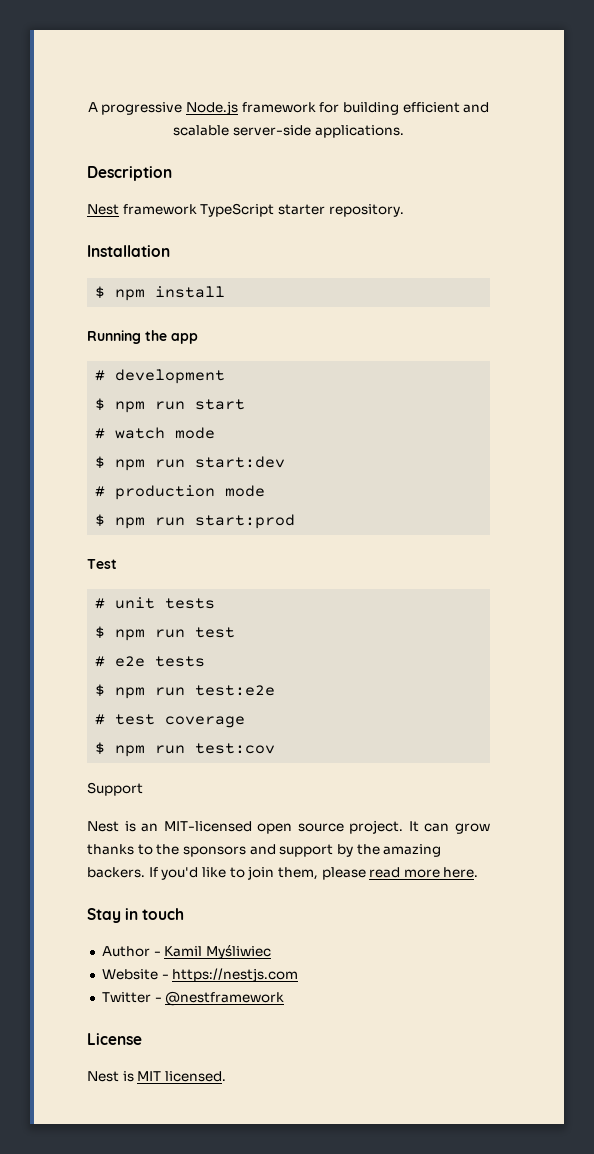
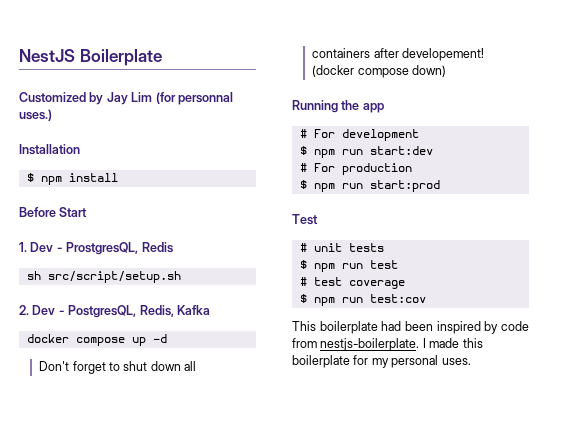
[87,101,490,115] [173,125,404,138] [87,166,172,181] [87,203,404,217] [87,245,170,257] [95,286,226,301] A progressive Node.js framework for building efficient and scalable server-side applications. // Description // Nest framework TypeScript starter repository. // Installation // $ npm install -> [19,49,162,66] [19,92,233,105] [19,109,52,121] [19,144,80,155] [26,173,118,185] [19,207,88,217] [19,242,173,255] [26,271,181,283] [19,305,210,318] [26,334,167,346] [39,361,197,374] [312,48,484,61] [312,65,446,78] NestJS Boilerplate // Customized by Jay Lim (for personnal uses.) // Installation // $ npm install // Before Start // 1. Dev - ProstgresQL, Redis // sh src/script/setup.sh // 2. Dev - PostgresQL, Redis, Kafka // docker compose up -d // Don't forget to shut down all containers after developement! (docker compose down)
(106, 375) none -> [313,129,335,138] For
[95,398,246,413] [95,427,216,439] // $ npm run start // # watch mode -> (419, 135) none
(106, 491) none -> [313,163,335,172] For
[225,485,266,497] mode -> (412, 169) none
[95,656,206,667] [95,684,276,699] // # e2e tests // $ npm run test:e2e -> (398, 264) none
[87,782,143,796] [87,820,490,834] [87,844,442,857] [87,866,479,880] [87,908,185,923] [101,945,271,959] [101,968,299,982] [101,991,285,1006] [87,1033,142,1045] [87,1071,226,1082] Support // Nest is an MIT-licensed open source project. It can grow thanks to the sponsors and support by the amazing backers. If you'd like to join them, please read more here. // Stay in touch // Author - Kamil Myśliwiec // Website - https://nestjs.com // Twitter - @nestframework // License // Nest is MIT licensed. -> [292,321,529,334] [292,338,483,351] [292,355,471,368] This boilerplate had been inspired by code from nestjs-boilerplate. I made this boilerplate for my personal uses.

